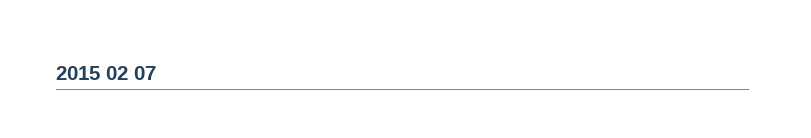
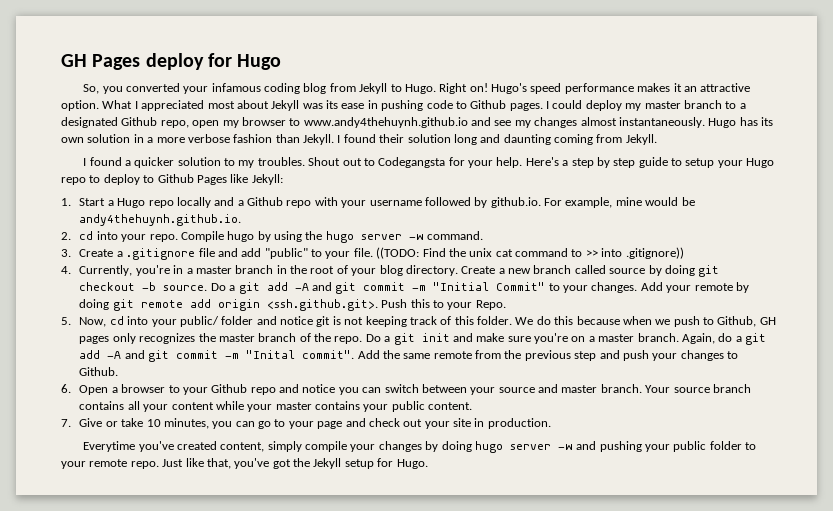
[56,66,156,80] 2015 02 07 -> [61,53,282,70] [83,83,751,94] [61,100,746,111] [61,117,773,128] [61,134,657,145] [83,157,775,168] [61,174,283,185] [61,197,695,208] [79,214,242,226] [61,231,484,243] [61,247,684,260] [61,265,720,277] [79,282,749,294] [79,299,506,311] [61,316,776,327] [79,333,767,345] [79,350,739,362] [79,367,119,376] [61,384,751,395] [79,401,473,412] [61,418,551,429] [83,441,757,453] [61,458,428,469] GH Pages deploy for Hugo // So, you converted your infamous coding blog from Jekyll to Hugo. Right on! Hugo's speed performance makes it an attractive option. What I appreciated most about Jekyll was its ease in pushing code to Github pages. I could deploy my master branch to a designated Github repo, open my browser to www.andy4thehuynh.github.io and see my changes almost instantaneously. Hugo has its own solution in a more verbose fashion than Jekyll. I found their solution long and daunting coming from Jekyll. // I found a quicker solution to my troubles. Shout out to Codegangsta for your help. Here's a step by step guide to setup your Hugo repo to deploy to Github Pages like Jekyll: // 1. Start a Hugo repo locally and a Github repo with your username followed by github.io. For example, mine would be andy4thehuynh.github.io. // 2. cd into your repo. Compile hugo by using the hugo server -w command. // 3. Create a .gitignore file and add "public" to your file. ((TODO: Find the unix cat command to >> into .gitignore)) // 4. Currently, you're in a master branch in the root of your blog directory. Create a new branch called source by doing git checkout -b source. Do a git add -A and git commit -m "Initial Commit" to your changes. Add your remote by doing git remote add origin <ssh.github.git>. Push this to your Repo. // 5. Now, cd into your public/ folder and notice git is not keeping track of this folder. We do this because when we push to Github, GH pages only recognizes the master branch of the repo. Do a git init and make sure you're on a master branch. Again, do a git add -A and git commit -m "Inital commit". Add the same remote from the previous step and push your changes to Github. // 6. Open a browser to your Github repo and notice you can switch between your source and master branch. Your source branch contains all your content while your master contains your public content. // 7. Give or take 10 minutes, you can go to your page and check out your site in production. // Everytime you've created content, simply compile your changes by doing hugo server -w and pushing your public folder to your remote repo. Just like that, you've got the Jekyll setup for Hugo.

